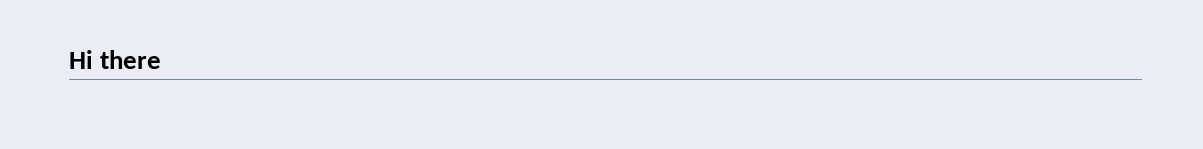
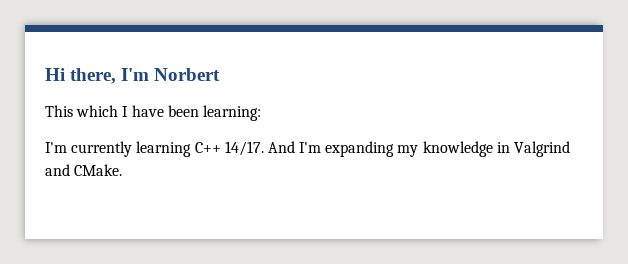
[100,50,162,69] there -> [70,68,221,84] [45,105,261,121] [45,141,571,157] [45,164,123,176] there, I'm Norbert // This which I have been learning: // I'm currently learning C++ 14/17. And I'm expanding my knowledge in Valgrind and CMake.

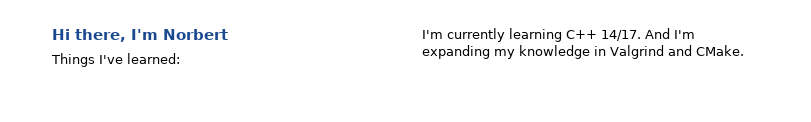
[45,105,261,121] This which I have been learning: -> [51,53,180,67] Things I've learned:

